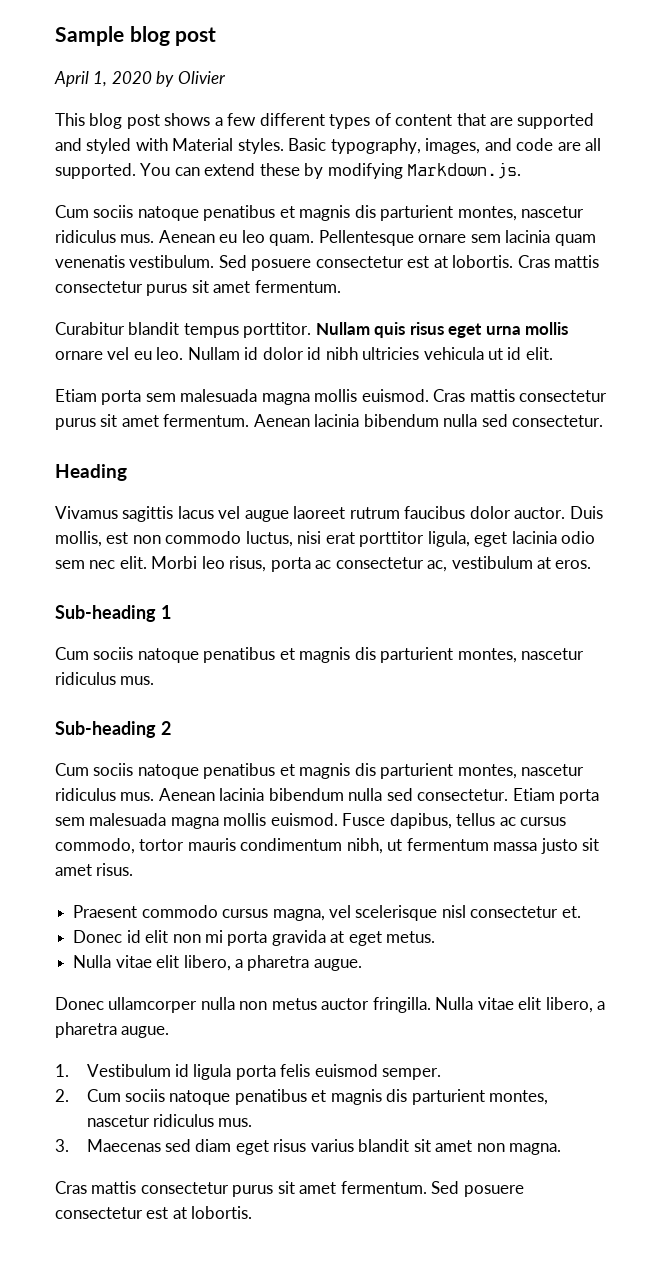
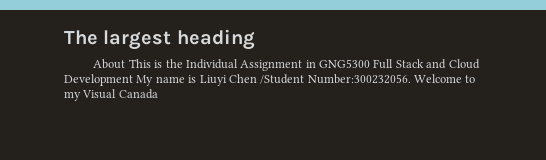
[55,26,217,46] [54,71,226,87] [55,113,595,129] [55,138,602,154] [55,162,522,179] [55,205,585,221] [55,230,596,246] [55,255,600,271] [55,280,341,296] [55,322,569,338] [55,347,553,360] [55,389,608,405] [55,414,604,430] [55,464,127,481] [55,506,603,522] [55,531,596,547] [55,556,592,572] [55,605,171,622] [55,647,585,663] [55,672,155,685] [55,721,171,738] [55,763,585,779] [55,788,600,804] [55,813,567,829] [55,838,600,854] [55,863,134,876] [73,905,581,921] [73,930,436,946] [73,955,362,971] [55,997,606,1013] [55,1022,170,1038] [55,1064,442,1080] [55,1089,549,1105] [86,1114,253,1127] [55,1139,562,1155] [55,1181,524,1197] [55,1206,253,1219] Sample blog post // April 1, 2020 by Olivier // This blog post shows a few different types of content that are supported and styled with Material styles. Basic typography, images, and code are all supported. You can extend these by modifying Markdown.js. // Cum sociis natoque penatibus et magnis dis parturient montes, nascetur ridiculus mus. Aenean eu leo quam. Pellentesque ornare sem lacinia quam venenatis vestibulum. Sed posuere consectetur est at lobortis. Cras mattis consectetur purus sit amet fermentum. // Curabitur blandit tempus porttitor. Nullam quis risus eget urna mollis ornare vel eu leo. Nullam id dolor id nibh ultricies vehicula ut id elit. // Etiam porta sem malesuada magna mollis euismod. Cras mattis consectetur purus sit amet fermentum. Aenean lacinia bibendum nulla sed consectetur. // Heading // Vivamus sagittis lacus vel augue laoreet rutrum faucibus dolor auctor. Duis mollis, est non commodo luctus, nisi erat porttitor ligula, eget lacinia odio sem nec elit. Morbi leo risus, porta ac consectetur ac, vestibulum at eros. // Sub-heading 1 // Cum sociis natoque penatibus et magnis dis parturient montes, nascetur ridiculus mus. // Sub-heading 2 // Cum sociis natoque penatibus et magnis dis parturient montes, nascetur ridiculus mus. Aenean lacinia bibendum nulla sed consectetur. Etiam porta sem malesuada magna mollis euismod. Fusce dapibus, tellus ac cursus commodo, tortor mauris condimentum nibh, ut fermentum massa justo sit amet risus. // Praesent commodo cursus magna, vel scelerisque nisl consectetur et. // Donec id elit non mi porta gravida at eget metus. // Nulla vitae elit libero, a pharetra augue. // Donec ullamcorper nulla non metus auctor fringilla. Nulla vitae elit libero, a pharetra augue. // 1. Vestibulum id ligula porta felis euismod semper. // 2. Cum sociis natoque penatibus et magnis dis parturient montes, nascetur ridiculus mus. // 3. Maecenas sed diam eget risus varius blandit sit amet non magna. // Cras mattis consectetur purus sit amet fermentum. Sed posuere consectetur est at lobortis. -> [64,29,255,50] [93,59,480,71] [64,74,476,86] [64,89,158,101] The largest heading // About This is the Individual Assignment in GNG5300 Full Stack and Cloud Development My name is Liuyi Chen /Student Number:300232056. Welcome to my Visual Canada

